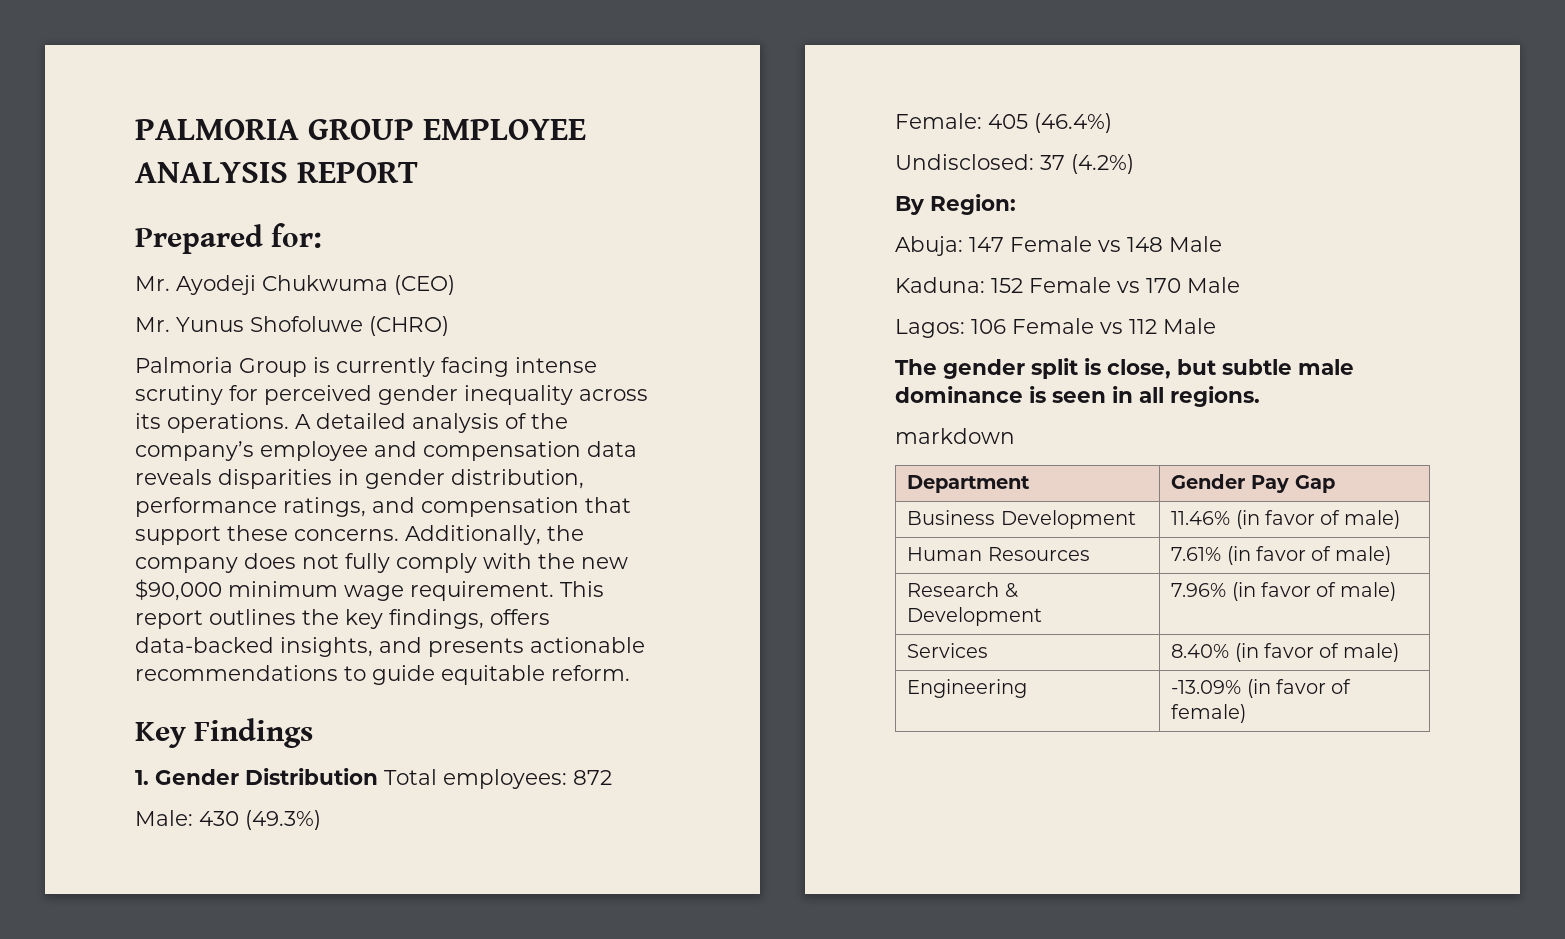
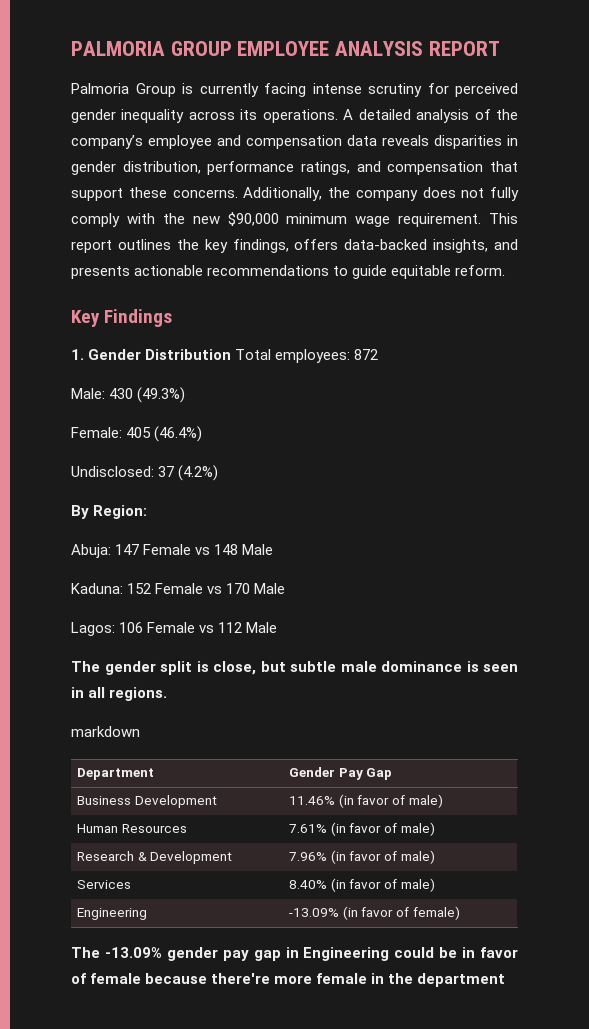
[135,223,323,254] [135,275,455,295] [135,316,449,336] // Prepared for: // Mr. Ayodeji Chukwuma (CEO) // Mr. Yunus Shofoluwe (CHRO) -> (500, 48) none
(1247, 713) none -> [71,947,518,961] [71,973,506,987] // The -13.09% gender pay gap in Engineering could be in favor of female because there're more female in the department

